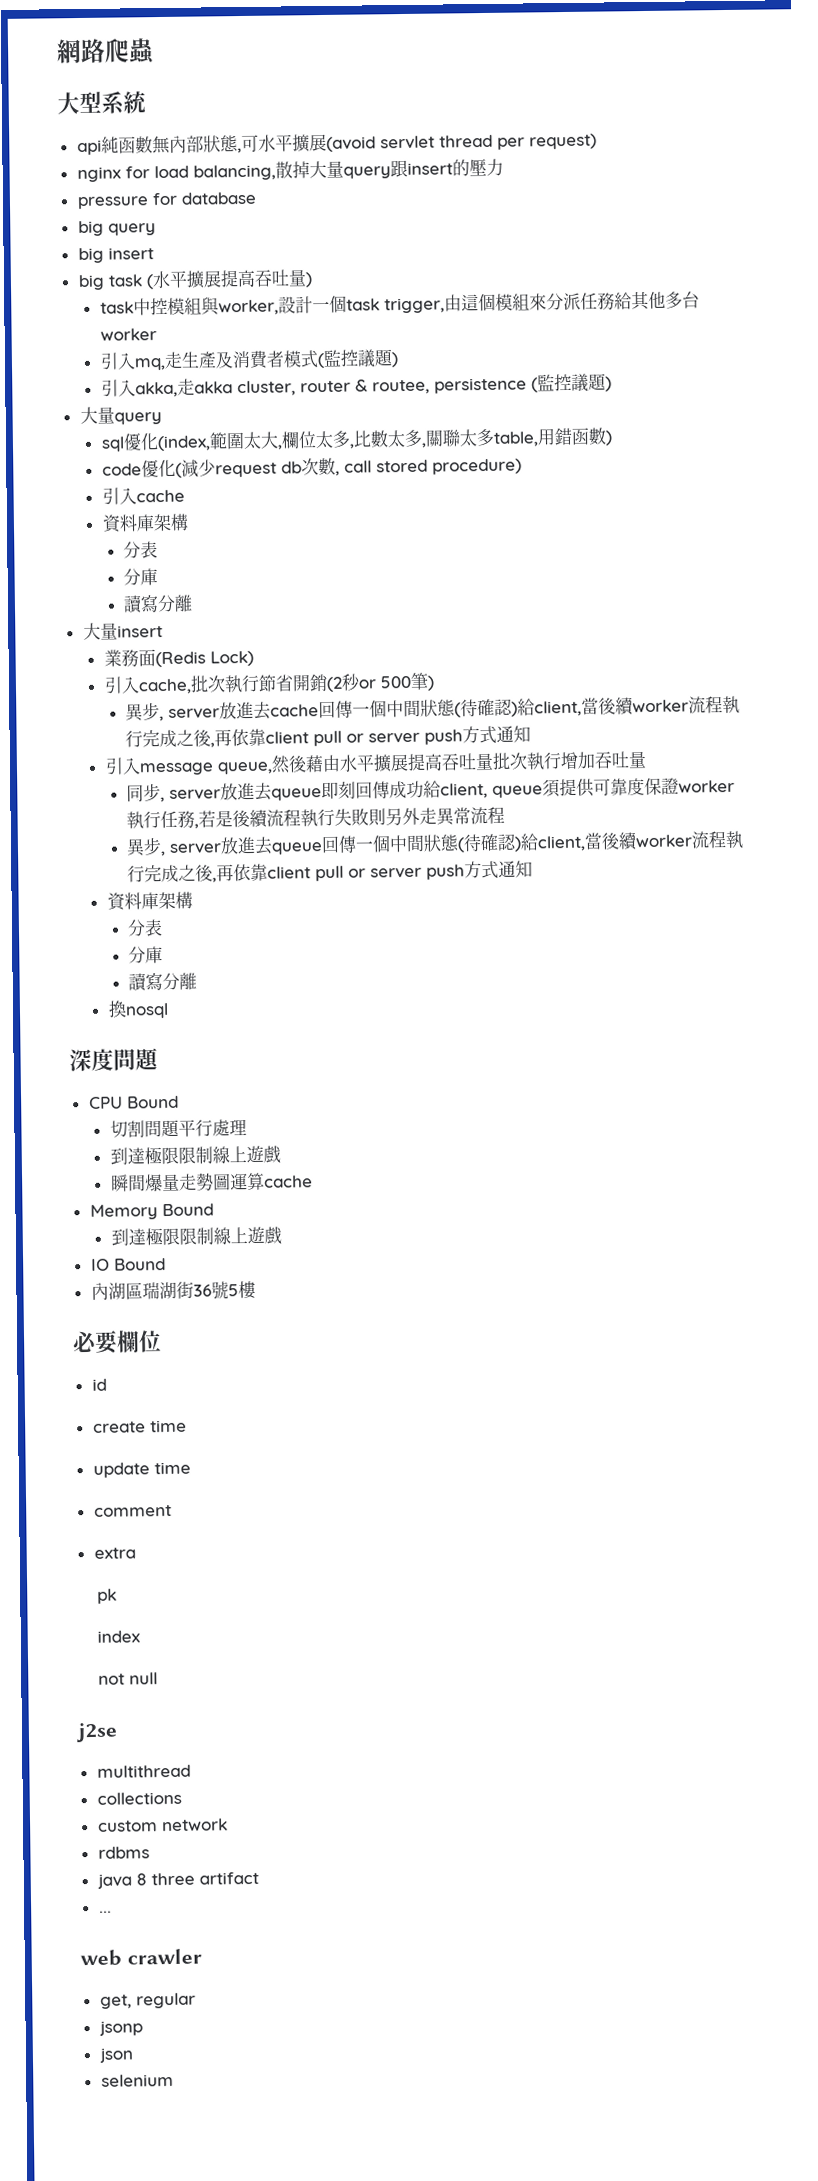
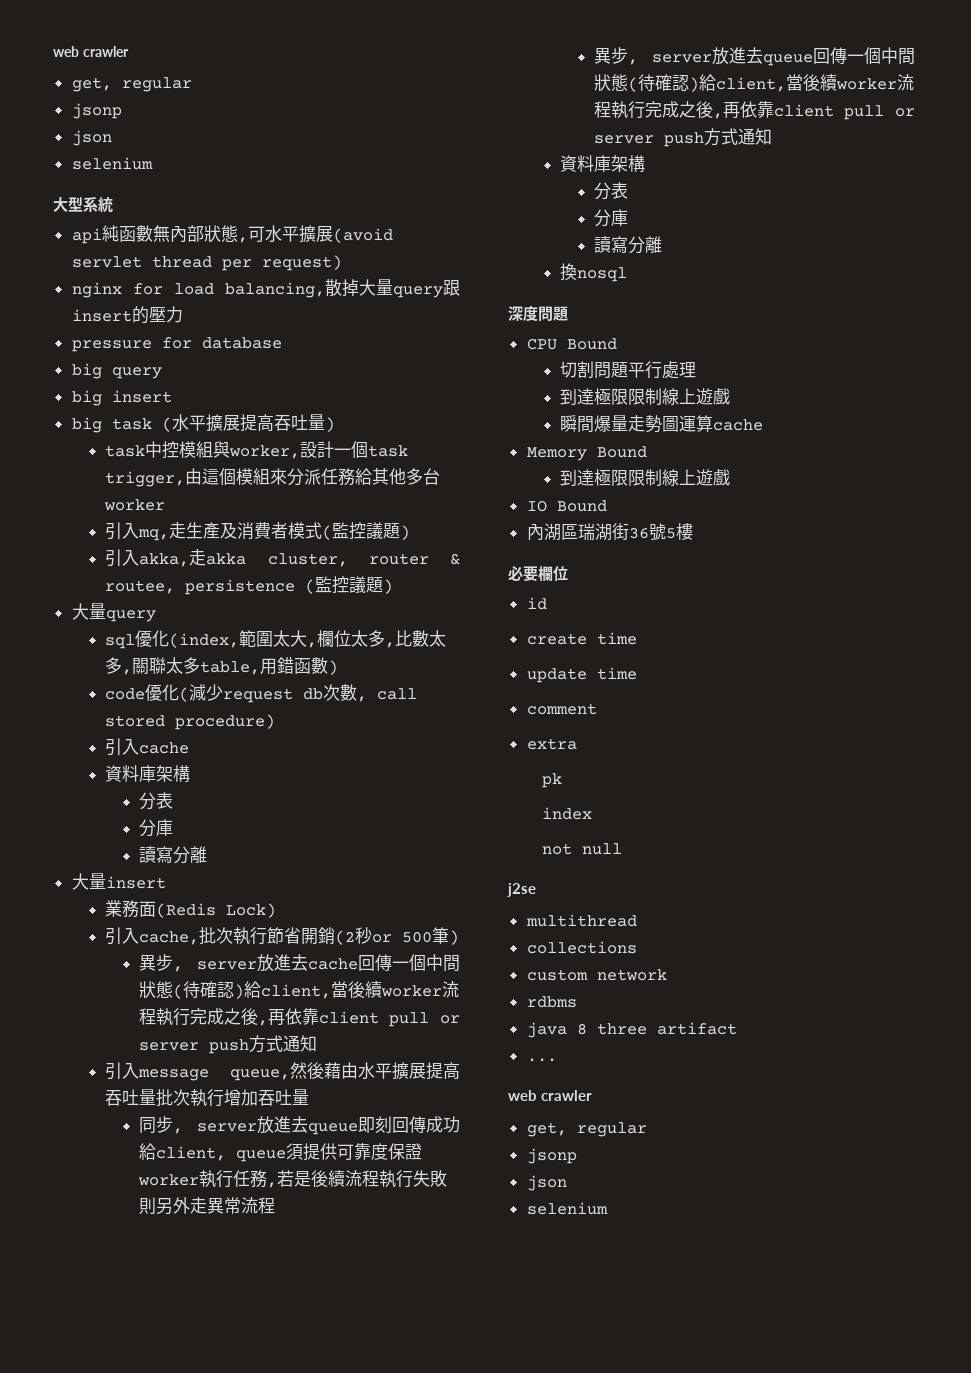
[56,38,155,65] 網路爬蟲 -> [53,46,129,57] [71,77,192,92] [71,103,122,119] [71,130,112,146] [71,157,153,170] web crawler // get, regular // jsonp // json // selenium

